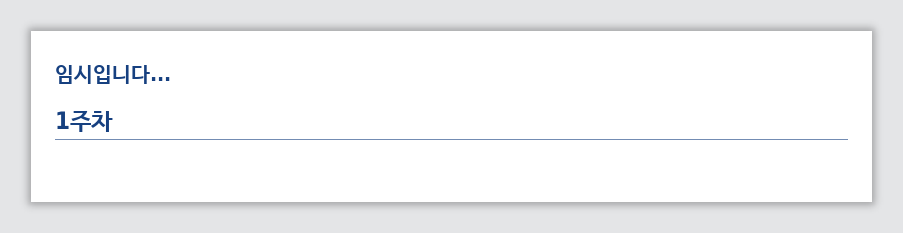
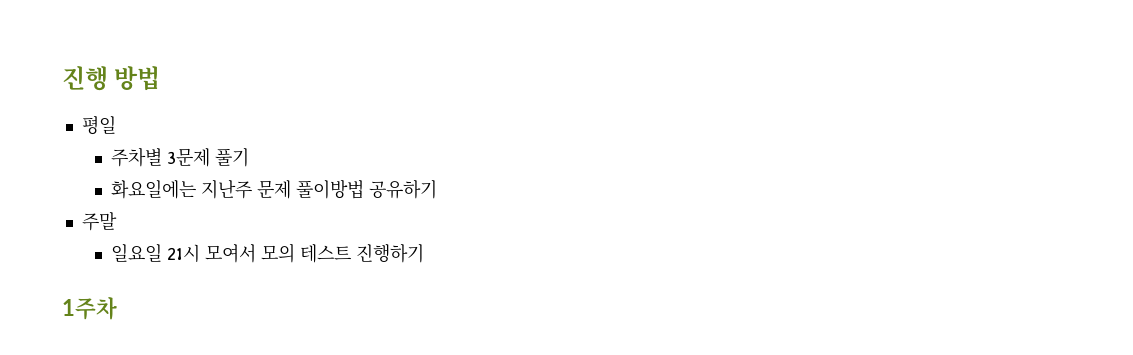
[55,65,171,84] 임시입니다... -> [62,66,161,91] [81,115,116,135] [111,147,250,167] [111,179,438,199] [81,212,117,231] [111,243,425,263] 진행 방법 // 평일 // 주차별 3문제 풀기 // 화요일에는 지난주 문제 풀이방법 공유하기 // 주말 // 일요일 21시 모여서 모의 테스트 진행하기

